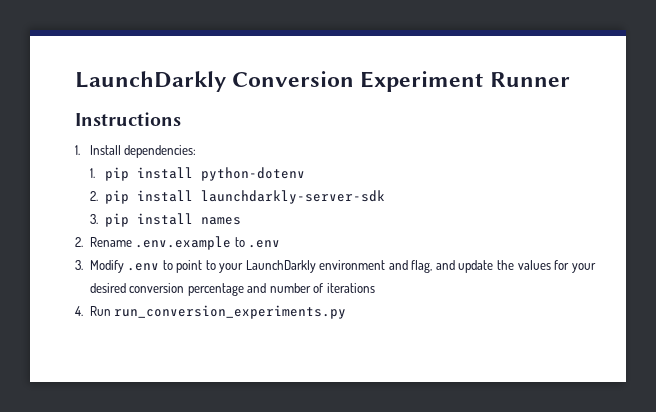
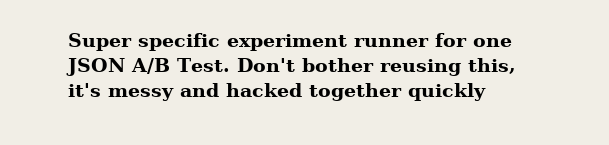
[75,71,570,92] [75,112,181,126] [75,145,197,158] [89,167,305,181] [89,190,385,204] [89,213,241,227] [75,236,281,250] [75,260,596,273] [89,283,375,296] [75,305,347,319] LaunchDarkly Conversion Experiment Runner // Instructions // 1. Install dependencies: // 1. pip install python-dotenv // 2. pip install launchdarkly-server-sdk // 3. pip install names // 2. Rename .env.example to .env // 3. Modify .env to point to your LaunchDarkly environment and flag, and update the values for your desired conversion percentage and number of iterations // 4. Run run_conversion_experiments.py -> [68,33,512,51] [66,58,516,76] [68,83,486,101] Super specific experiment runner for one JSON A/B Test. Don't bother reusing this, it's messy and hacked together quickly

